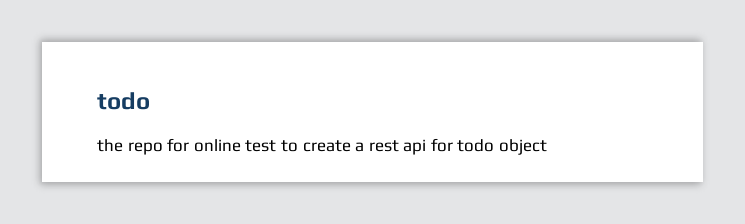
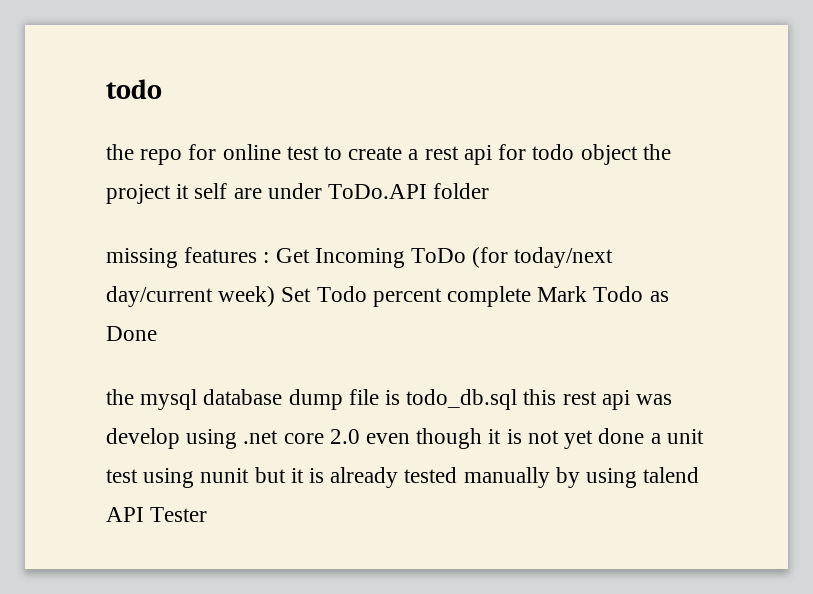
(548, 147) none -> [642,144,671,160] [106,183,490,204] [106,247,614,268] [106,286,669,307] [106,326,157,341] [106,389,673,410] [106,428,704,449] [106,467,700,488] [106,507,208,522] the project it self are under ToDo.API folder // missing features : Get Incoming ToDo (for today/next day/current week) Set Todo percent complete Mark Todo as Done // the mysql database dump file is todo_db.sql this rest api was develop using .net core 2.0 even though it is not yet done a unit test using nunit but it is already tested manually by using talend API Tester

